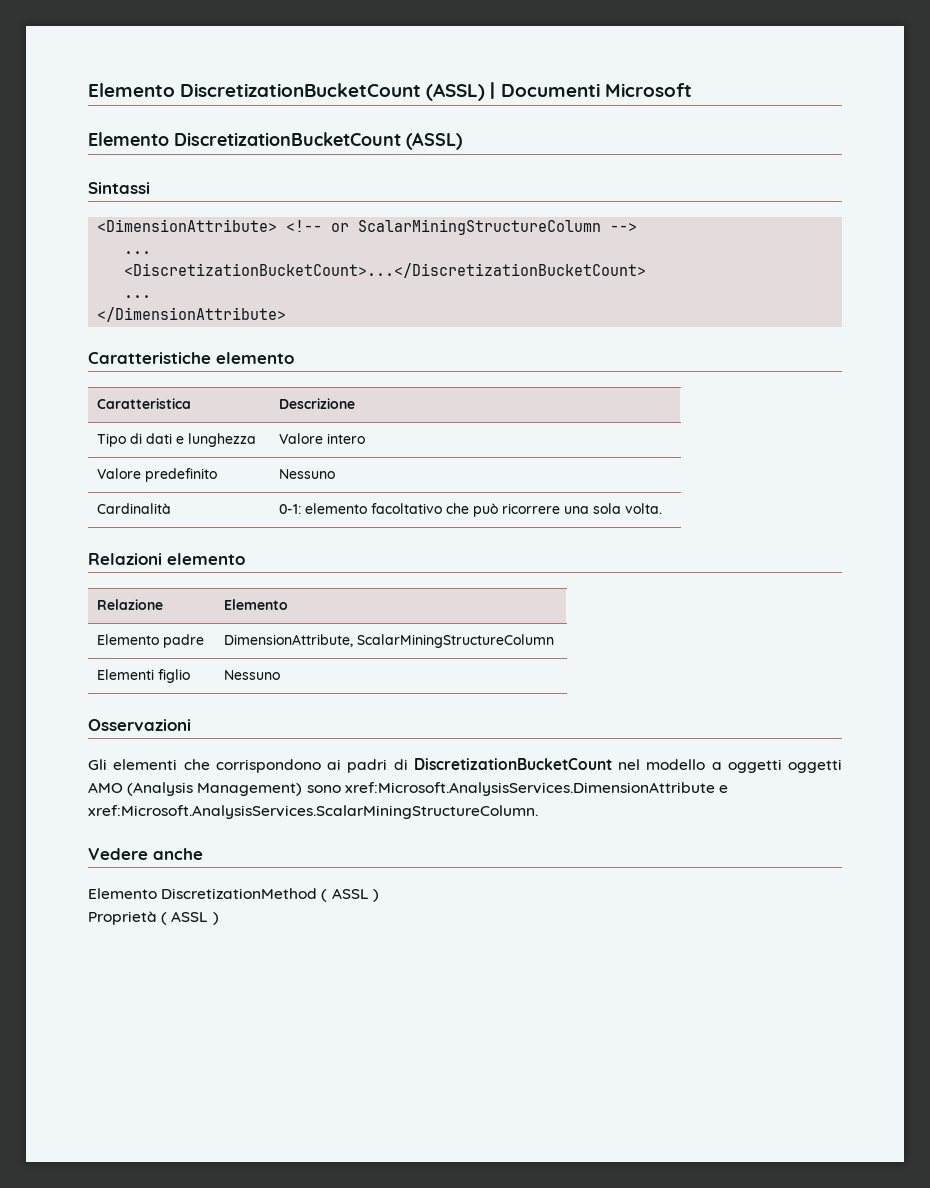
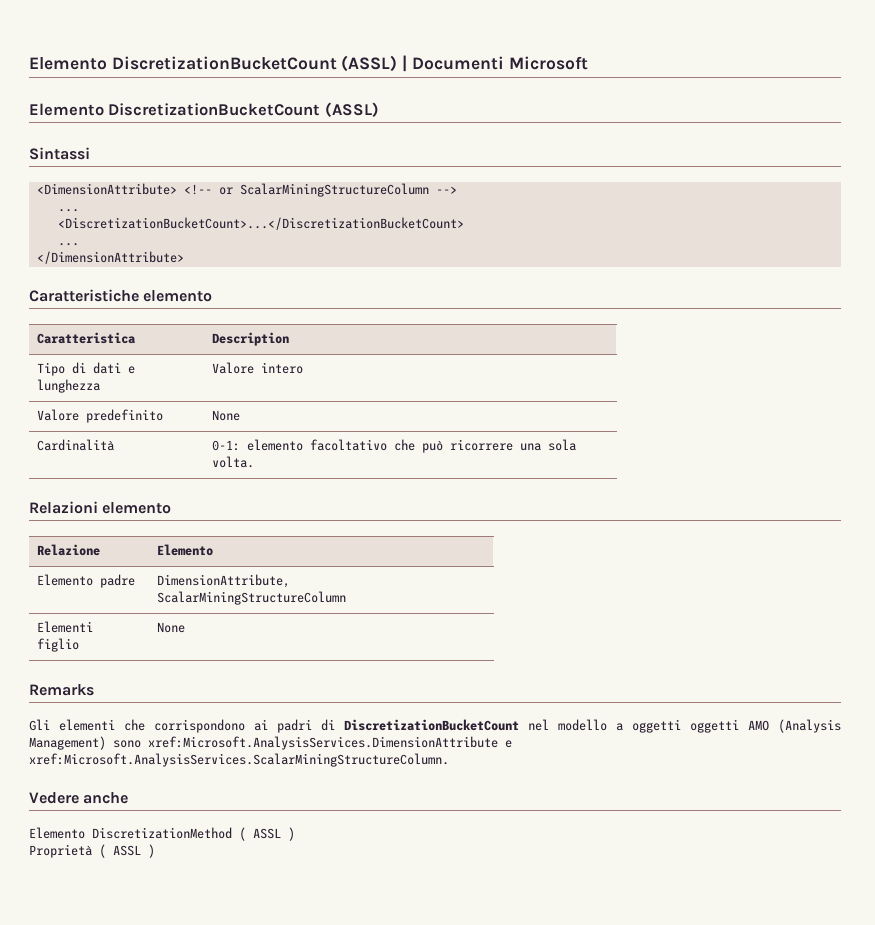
[279,398,356,409] Descrizione -> [212,332,290,346] Description
[279,469,336,479] | Nessuno -> [212,410,241,421] | None
[224,670,281,680] [88,719,191,731] Nessuno // Osservazioni -> [157,622,186,633] [29,684,94,696] None // Remarks

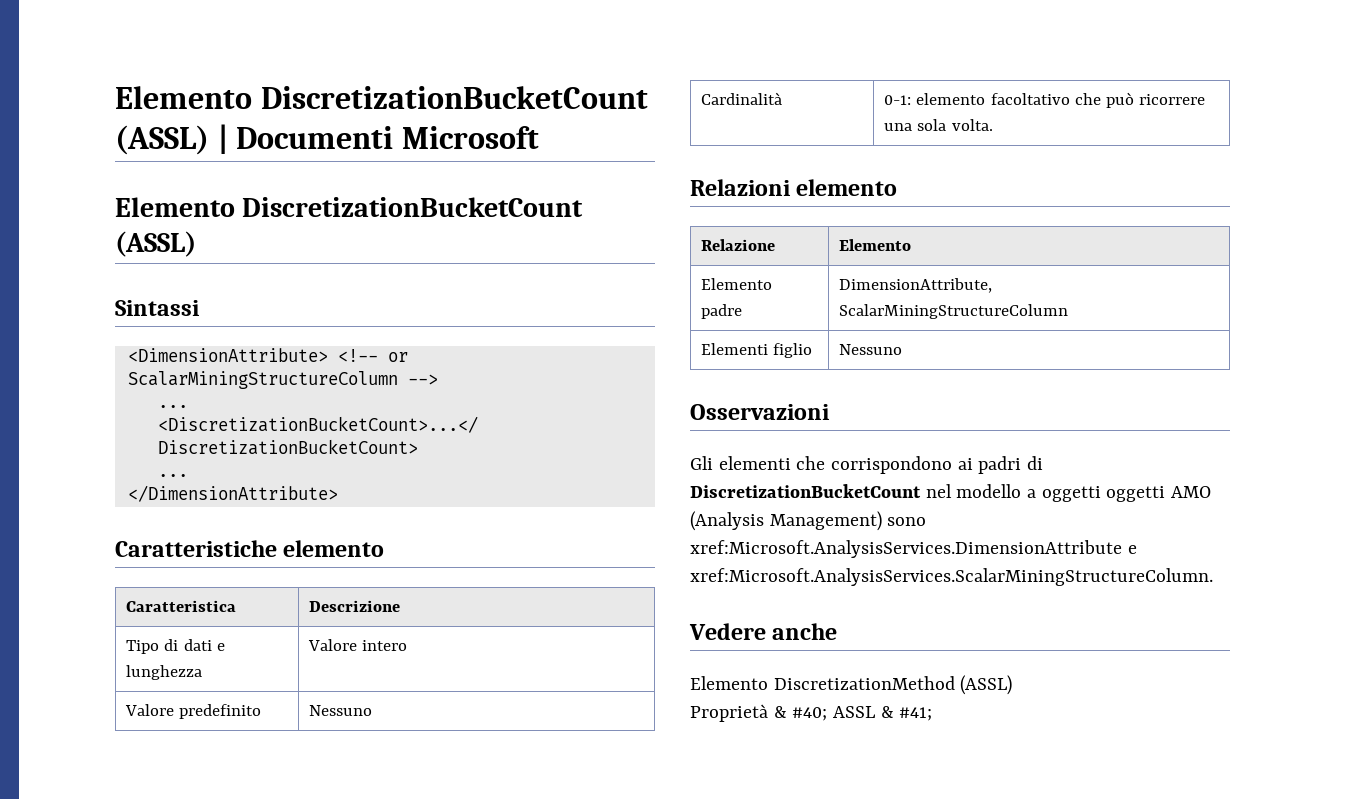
[212,332,290,346] Description -> [309,600,401,612] Descrizione
[212,410,241,421] | None -> [309,705,373,716] | Nessuno
[157,622,186,633] [29,684,94,696] None // Remarks -> [839,344,903,355] [690,404,830,420] Nessuno // Osservazioni
[239,827,295,841] [29,844,155,858] ( ASSL ) // Proprietà ( ASSL ) -> [960,675,1013,695] [690,704,933,722] (ASSL) // Proprietà & #40; ASSL & #41;

